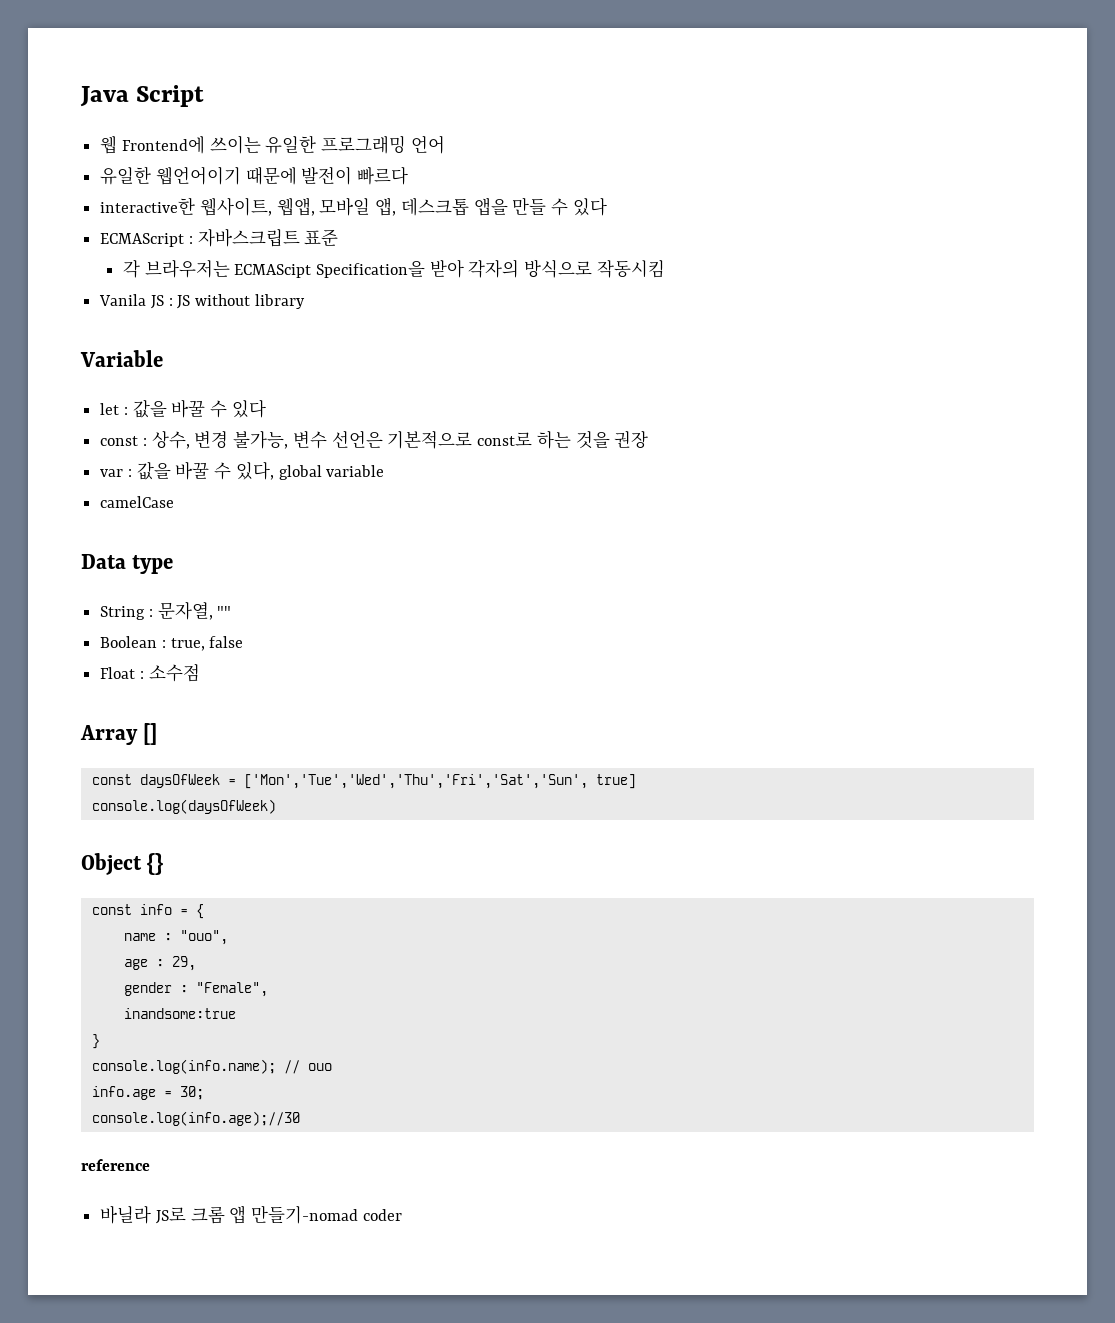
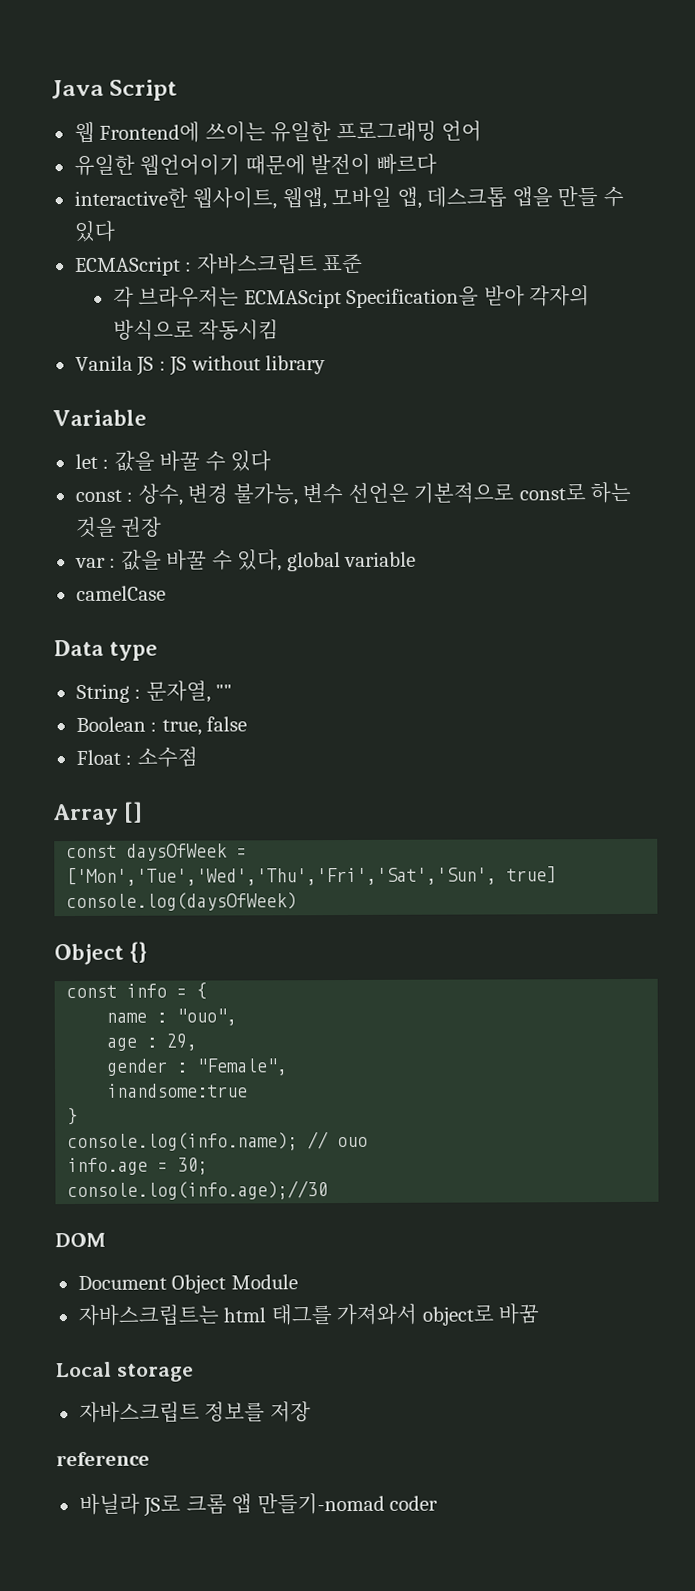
(300, 1118) none -> [55,1232,106,1248] [77,1274,298,1294] [77,1303,540,1326] [56,1361,194,1382] [78,1401,311,1423] // DOM // Document Object Module // 자바스크립트는 html 태그를 가져와서 object로 바꿈 // Local storage // 자바스크립트 정보를 저장

